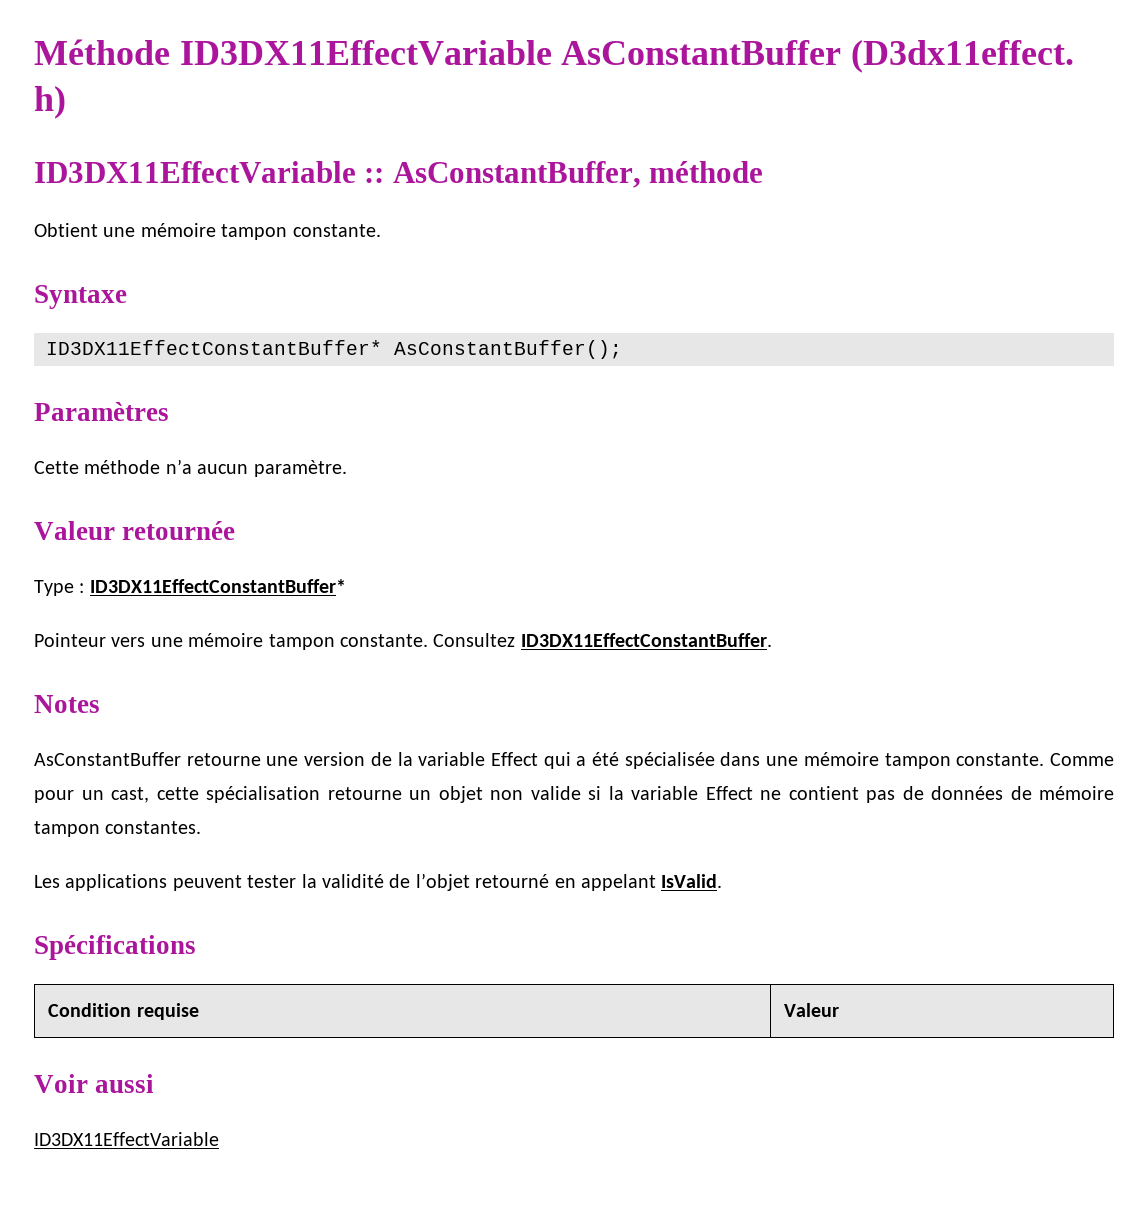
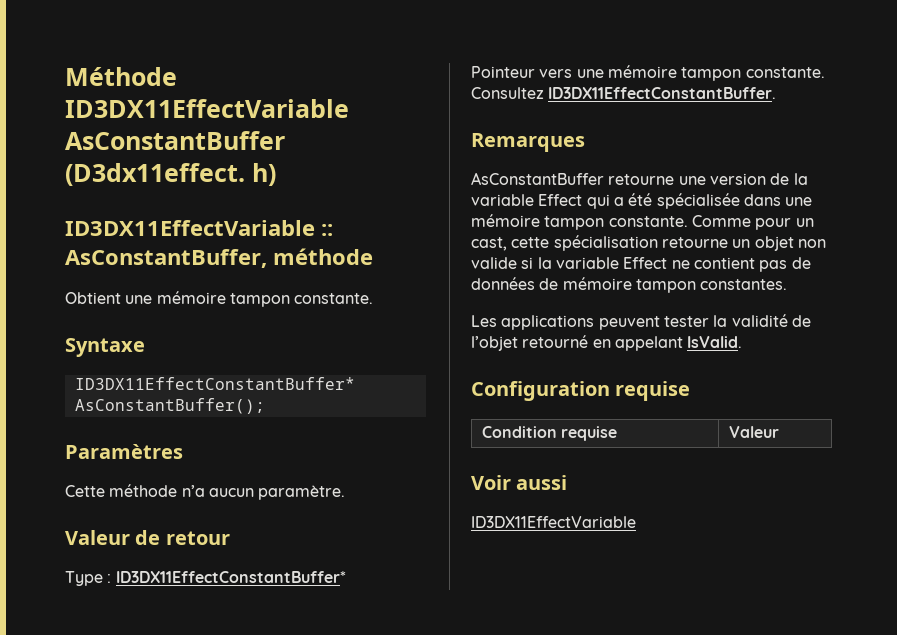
[122,521,236,540] retournée -> [135,530,230,545] de retour
[34,695,100,713] Notes -> [471,133,585,152] Remarques
[34,935,196,960] Spécifications -> [471,381,691,401] Configuration requise

